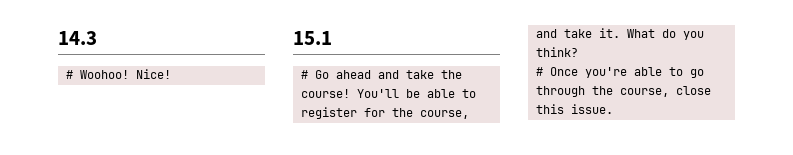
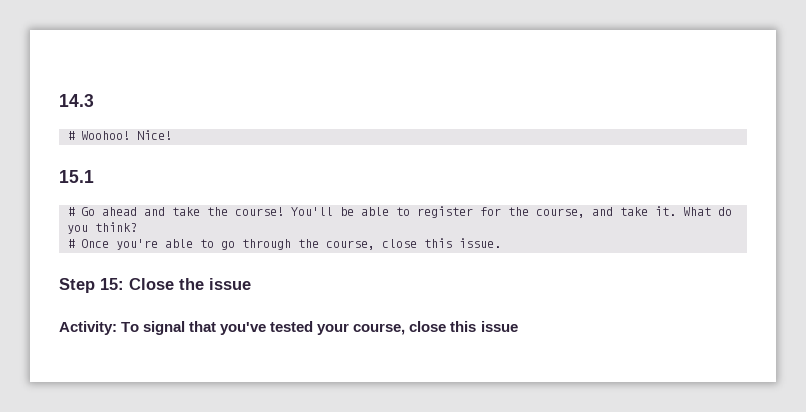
(614, 109) none -> [59,278,251,293] [59,321,518,335] // Step 15: Close the issue // Activity: To signal that you've tested your course, close this issue

